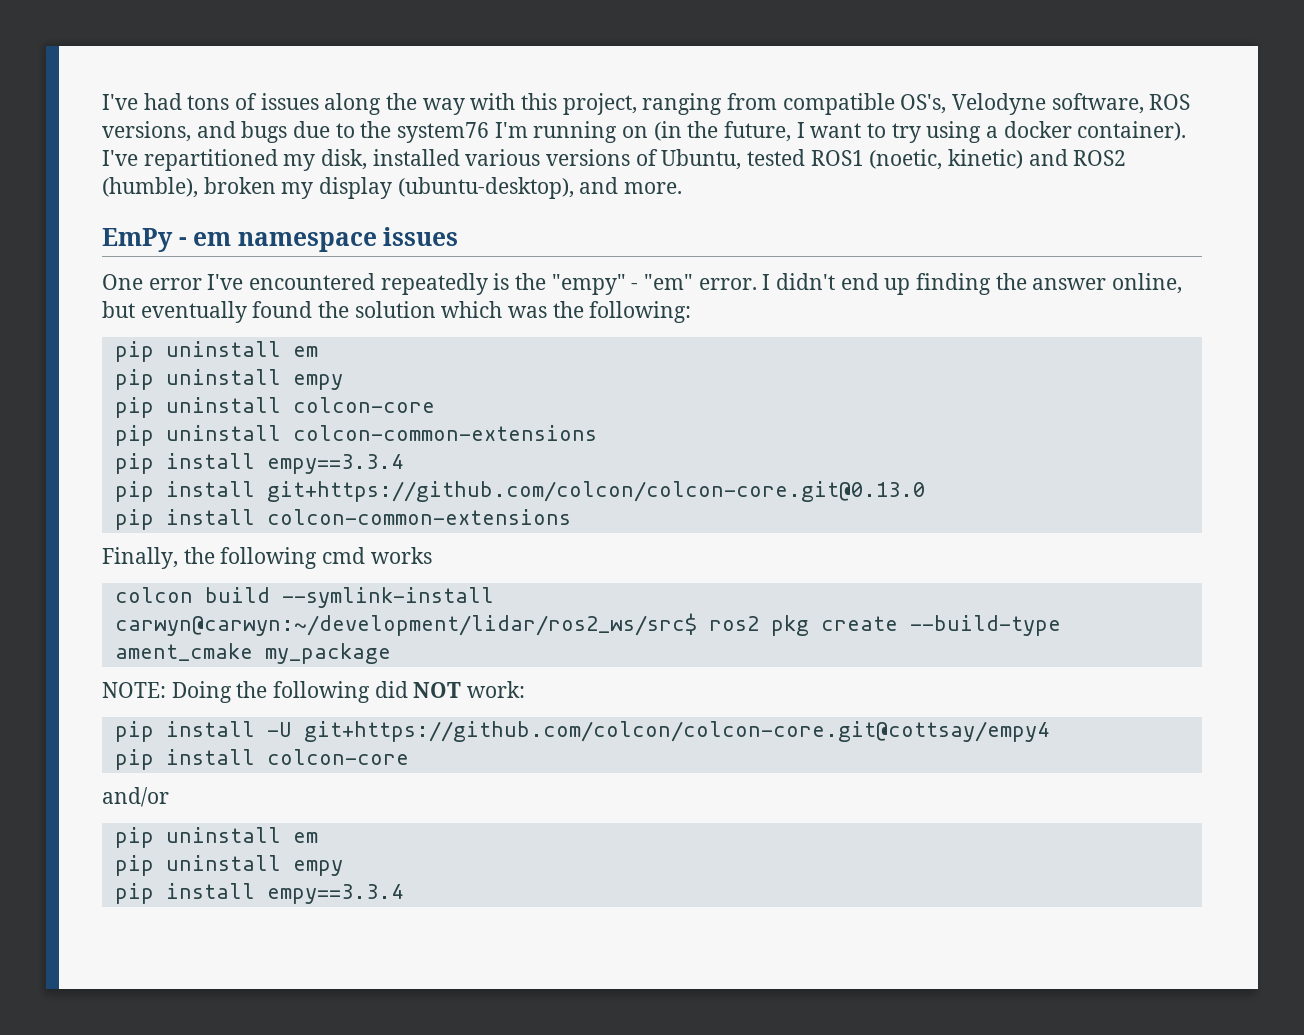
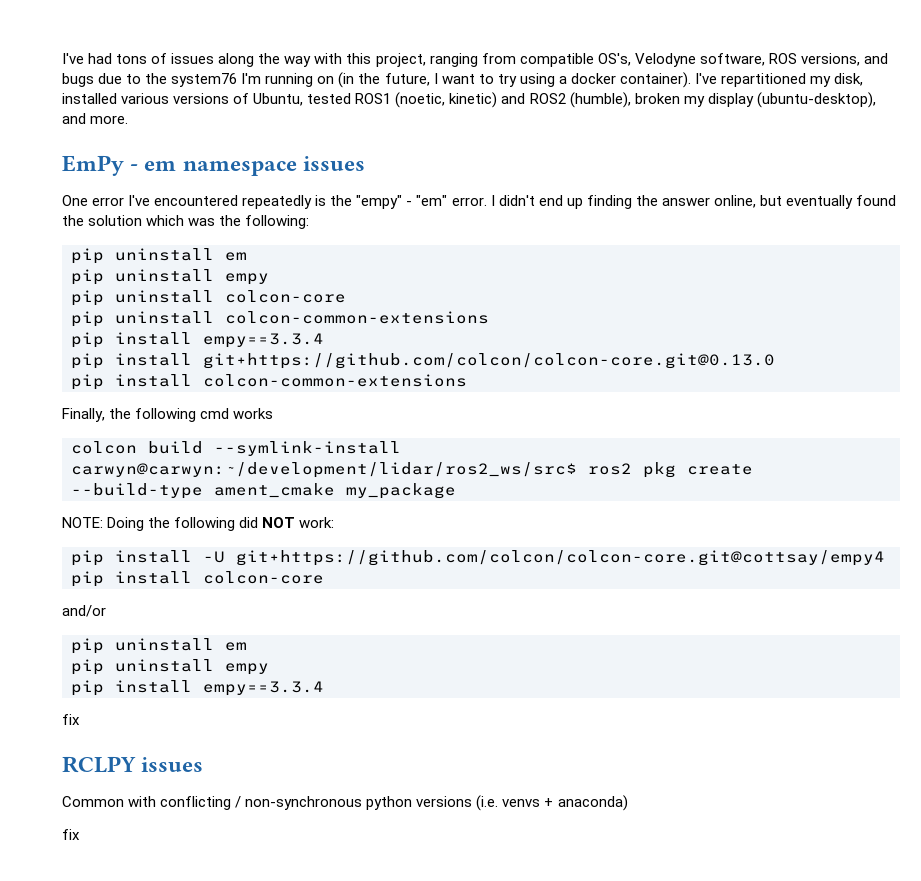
(403, 894) none -> [62,714,80,725] [62,756,204,773] [62,795,628,811] [62,829,80,840] // fix // RCLPY issues // Common with conflicting / non-synchronous python versions (i.e. venvs + anaconda) // fix

